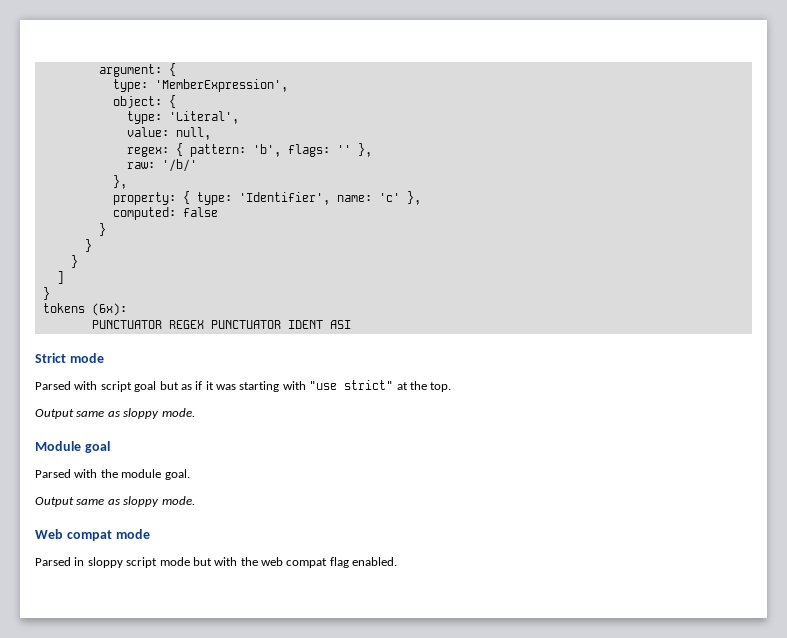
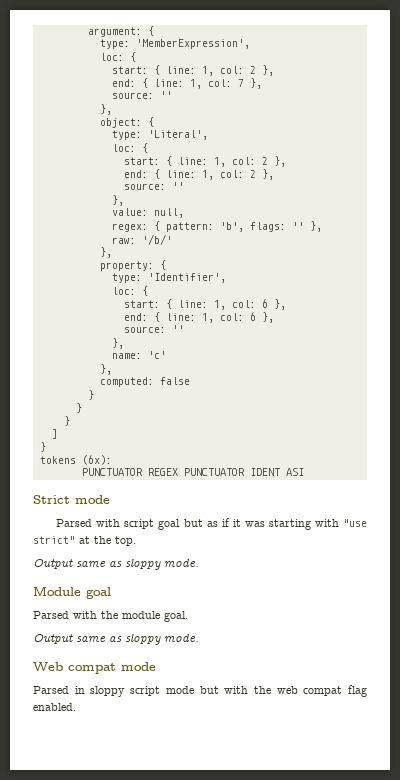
[112,95,176,108] [126,111,239,124] object: { // type: 'Literal', -> [99,52,136,62] [111,65,274,76] [111,78,262,89] [111,91,172,99] [99,104,112,115] [99,117,154,128] [111,130,208,140] [111,143,148,153] [123,156,286,167] [123,169,274,180] [123,182,184,190] [111,195,124,206] loc: { // start: { line: 1, col: 2 }, // end: { line: 1, col: 7 }, // source: '' // }, // object: { // type: 'Literal', // loc: { // start: { line: 1, col: 2 }, // end: { line: 1, col: 2 }, // source: '' // },
(190, 197) none -> (166, 265) //
(330, 198) none -> [111,286,148,296] [123,299,286,310] [123,312,274,323] [123,325,184,333] [111,338,124,349] // loc: { // start: { line: 1, col: 6 }, // end: { line: 1, col: 6 }, // source: '' // }, //
(400, 197) none -> (166, 355) //

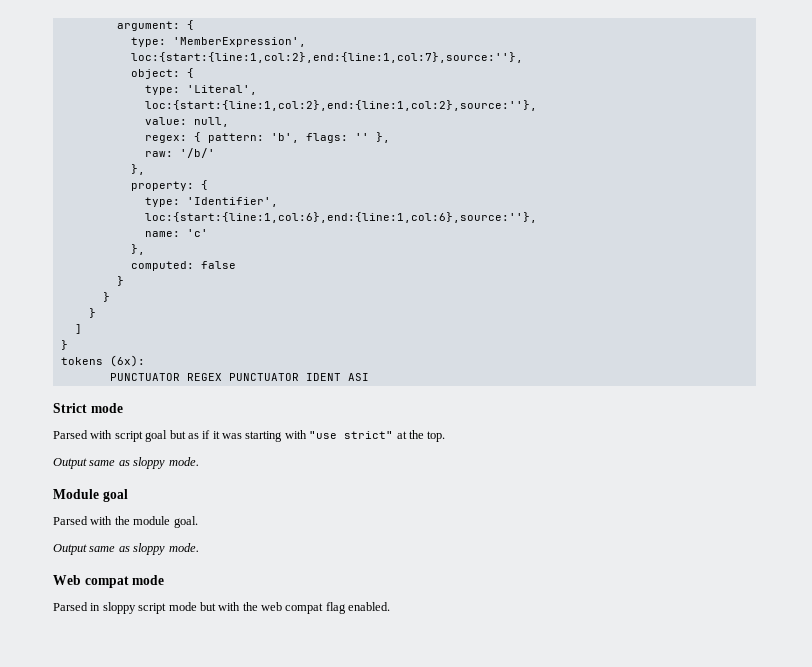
[99,52,136,62] [111,65,274,76] [111,78,262,89] [111,91,172,99] [99,104,112,115] [99,117,154,128] [111,130,208,140] [111,143,148,153] [123,156,286,167] [123,169,274,180] [123,182,184,190] [111,195,124,206] loc: { // start: { line: 1, col: 2 }, // end: { line: 1, col: 7 }, // source: '' // }, // object: { // type: 'Literal', // loc: { // start: { line: 1, col: 2 }, // end: { line: 1, col: 2 }, // source: '' // }, -> [130,52,523,63] [130,68,194,79] [144,85,257,95] [144,100,537,111] loc:{start:{line:1,col:2},end:{line:1,col:7},source:''}, // object: { // type: 'Literal', // loc:{start:{line:1,col:2},end:{line:1,col:2},source:''},
[111,286,148,296] [123,299,286,310] [123,312,274,323] [123,325,184,333] [111,338,124,349] loc: { // start: { line: 1, col: 6 }, // end: { line: 1, col: 6 }, // source: '' // }, -> [144,212,537,223] loc:{start:{line:1,col:6},end:{line:1,col:6},source:''},

